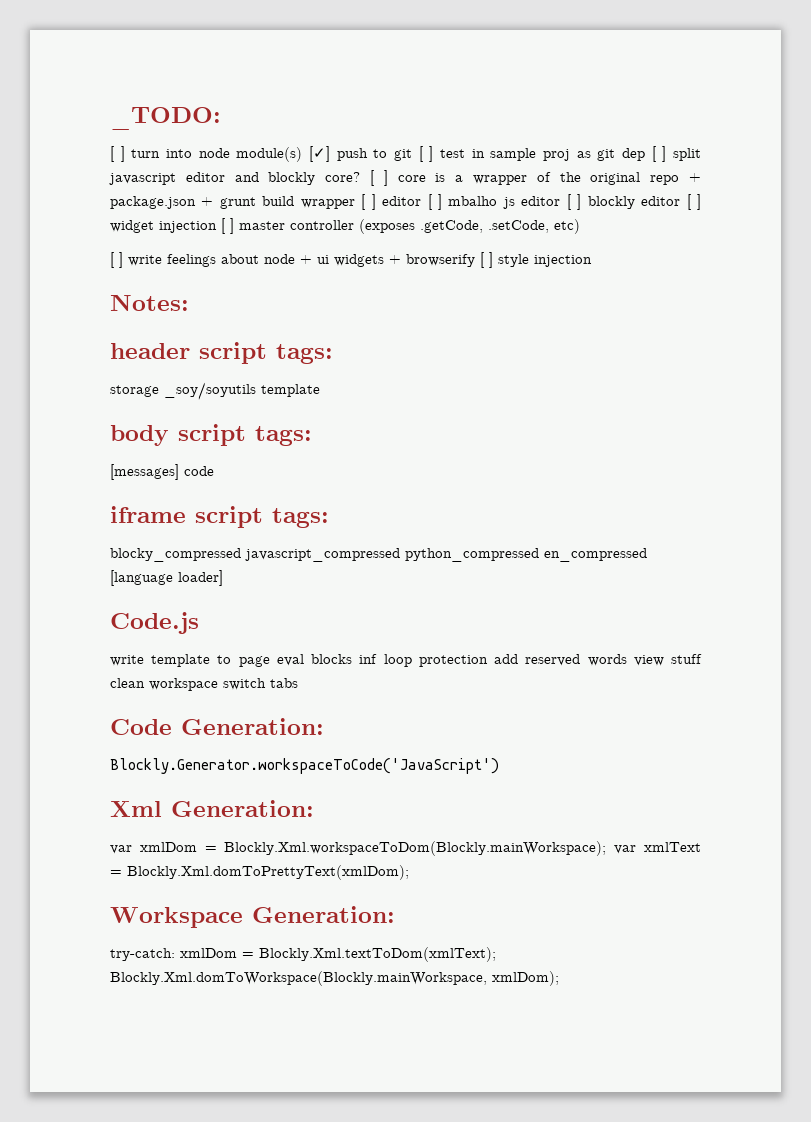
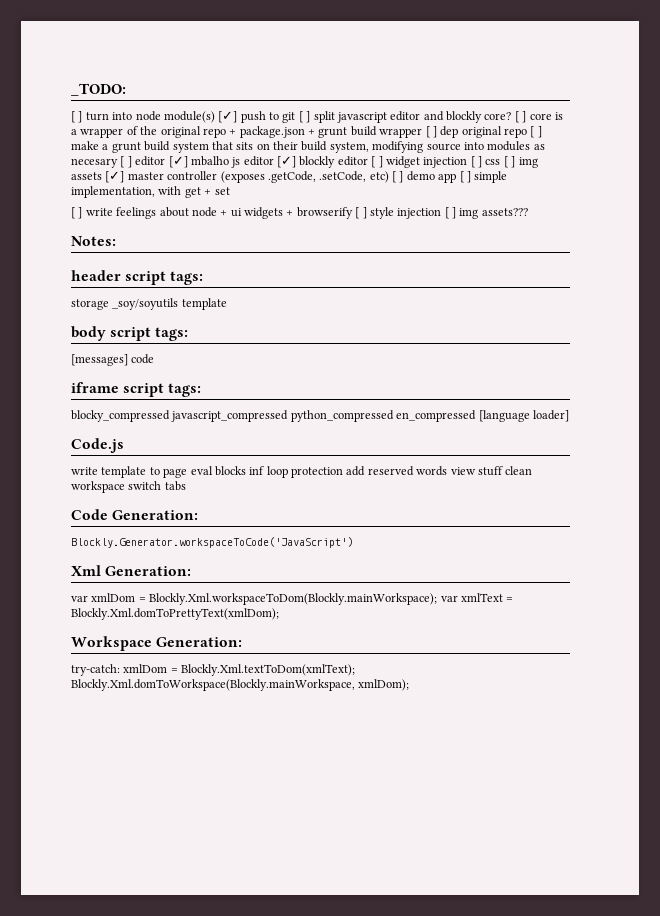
[440,146,667,162] test in sample proj as git dep [ ] -> (311, 117) none
[382,194,443,210] editor [ ] -> [440,126,542,138] [71,141,545,153] [71,156,188,168] dep original repo [ ] make a grunt build system that sits on their build system, modifying source into modules as necesary [ ] editor [✓]
[566,194,582,210] [ ] -> [277,156,296,168] [✓]
(234, 226) none -> [485,156,538,168] [71,171,125,183] css [ ] img assets [✓]
(580, 226) none -> [392,171,508,183] [71,186,230,198] [ ] demo app [ ] simple implementation, with get + set
(592, 261) none -> [444,207,528,219] [ ] img assets???

